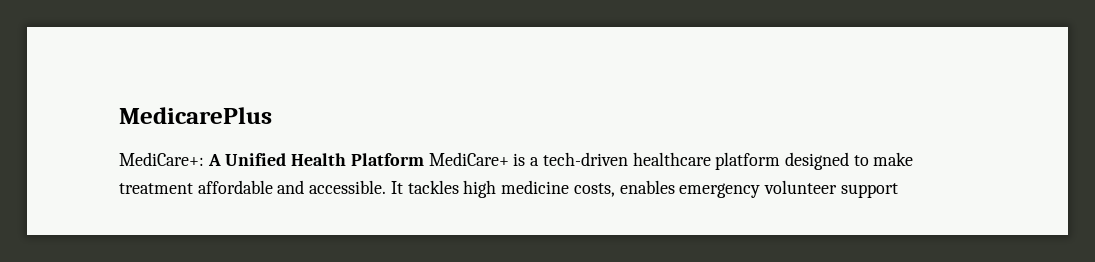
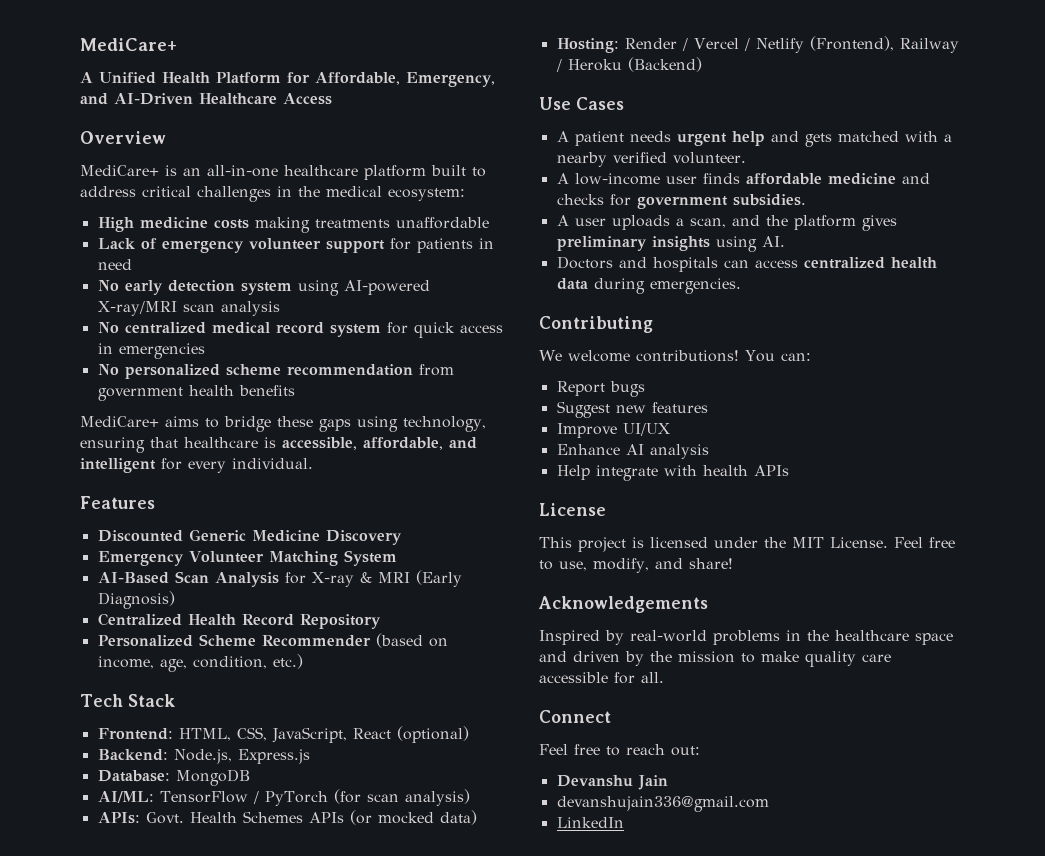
[119,107,272,124] [119,152,204,166] MedicarePlus // MediCare+: -> [80,38,177,51] MediCare+ //
[428,152,914,170] [119,180,898,198] MediCare+ is a tech-driven healthcare platform designed to make treatment affordable and accessible. It tackles high medicine costs, enables emergency volunteer support -> [287,72,495,87] [80,93,332,105] [80,131,166,144] [80,165,486,180] [80,186,465,202] [97,217,489,233] [97,238,494,253] [97,259,132,270] [97,280,430,296] [97,301,280,316] [97,322,503,338] [97,343,205,359] [97,364,454,379] [97,385,295,401] [80,416,486,432] [80,437,477,453] [80,458,313,473] [80,496,155,509] [97,529,402,545] [97,550,397,566] [97,570,462,587] [97,591,175,609] [97,613,381,629] [97,633,448,648] [97,654,303,672] [80,694,175,707] [97,726,469,743] [97,749,310,764] [97,769,250,786] [97,789,470,806] [97,810,477,825] [556,36,959,53] [555,57,702,72] [539,97,624,110] [556,131,952,147] [556,152,746,167] [556,173,930,185] [556,194,806,209] [556,215,897,231] [556,236,785,252] [556,256,937,272] [556,278,741,294] [539,316,653,333] [539,350,811,362] [556,381,645,397] [556,401,708,418] [556,423,670,438] [556,444,709,459] [556,465,789,481] [539,503,606,516] [539,537,955,552] [539,558,733,573] [538,596,708,613] [539,630,953,645] [539,651,891,667] [539,672,664,684] [539,710,611,723] [539,744,700,756] [556,775,668,790] [556,796,769,812] [556,817,624,828] for Affordable, Emergency, and AI-Driven Healthcare Access // Overview // MediCare+ is an all-in-one healthcare platform built to address critical challenges in the medical ecosystem: // High medicine costs making treatments unaffordable // Lack of emergency volunteer support for patients in need // No early detection system using AI-powered X-ray/MRI scan analysis // No centralized medical record system for quick access in emergencies // No personalized scheme recommendation from government health benefits // MediCare+ aims to bridge these gaps using technology, ensuring that healthcare is accessible, affordable, and intelligent for every individual. // Features // Discounted Generic Medicine Discovery // Emergency Volunteer Matching System // AI-Based Scan Analysis for X-ray & MRI (Early Diagnosis) // Centralized Health Record Repository // Personalized Scheme Recommender (based on income, age, condition, etc.) // Tech Stack // Frontend: HTML, CSS, JavaScript, React (optional) // Backend: Node.js, Express.js // Database: MongoDB // AI/ML: TensorFlow / PyTorch (for scan analysis) // APIs: Govt. Health Schemes APIs (or mocked data) // Hosting: Render / Vercel / Netlify (Frontend), Railway / Heroku (Backend) // Use Cases // A patient needs urgent help and gets matched with a nearby verified volunteer. // A low-income user finds affordable medicine and checks for government subsidies. // A user uploads a scan, and the platform gives preliminary insights using AI. // Doctors and hospitals can access centralized health data during emergencies. // Contributing // We welcome contributions! You can: // Report bugs // Suggest new features // Improve UI/UX // Enhance AI analysis // Help integrate with health APIs // License // This project is licensed under the MIT License. Feel free to use, modify, and share! // Acknowledgements // Inspired by real-world problems in the healthcare space and driven by the mission to make quality care accessible for all. // Connect // Feel free to reach out: // Devanshu Jain // devanshujain336@gmail.com // LinkedIn

